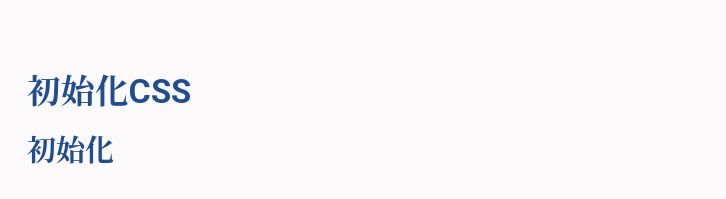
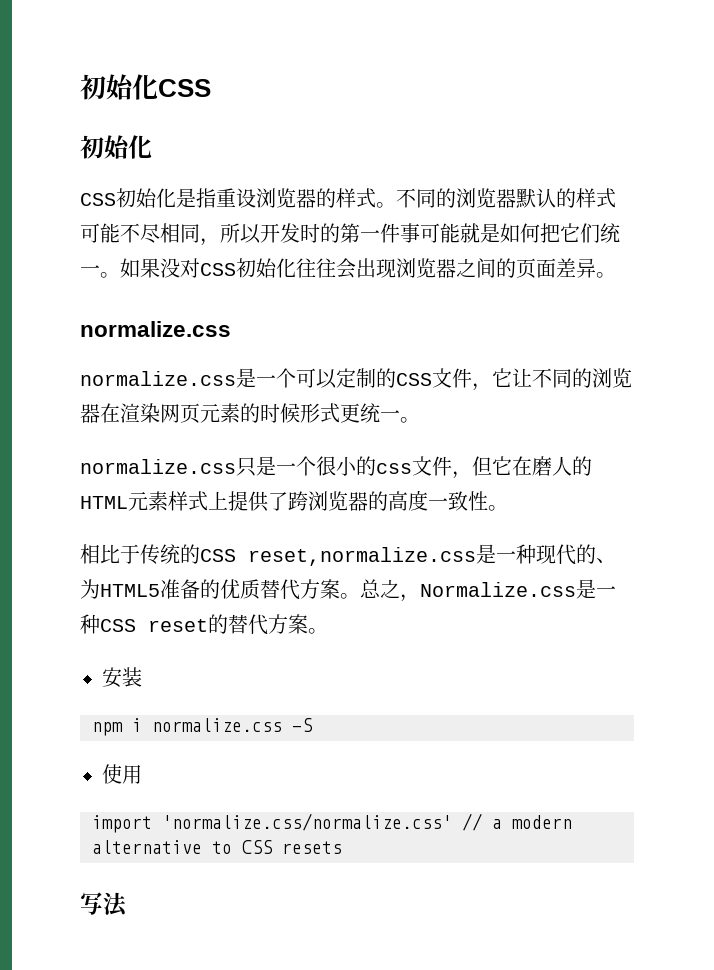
(114, 149) none -> [80,188,616,208] [80,223,620,246] [80,258,616,279] [80,321,231,337] [80,368,632,391] [80,403,420,423] [80,456,592,479] [80,490,508,512] [80,544,616,566] [80,579,616,602] [80,614,328,635] [102,667,142,688] [92,718,313,736] [102,764,142,784] [92,813,572,833] [92,840,342,854] [80,892,128,917] // CSS初始化是指重设浏览器的样式。不同的浏览器默认的样式可能不尽相同，所以开发时的第一件事可能就是如何把它们统一。如果没对CSS初始化往往会出现浏览器之间的页面差异。 // normalize.css // normalize.css是一个可以定制的CSS文件，它让不同的浏览器在渲染网页元素的时候形式更统一。 // normalize.css只是一个很小的css文件，但它在磨人的HTML元素样式上提供了跨浏览器的高度一致性。 // 相比于传统的CSS reset,normalize.css是一种现代的、为HTML5准备的优质替代方案。总之，Normalize.css是一种CSS reset的替代方案。 // 安装 // npm i normalize.css -S // 使用 // import 'normalize.css/normalize.css' // a modern alternative to CSS resets // 写法

